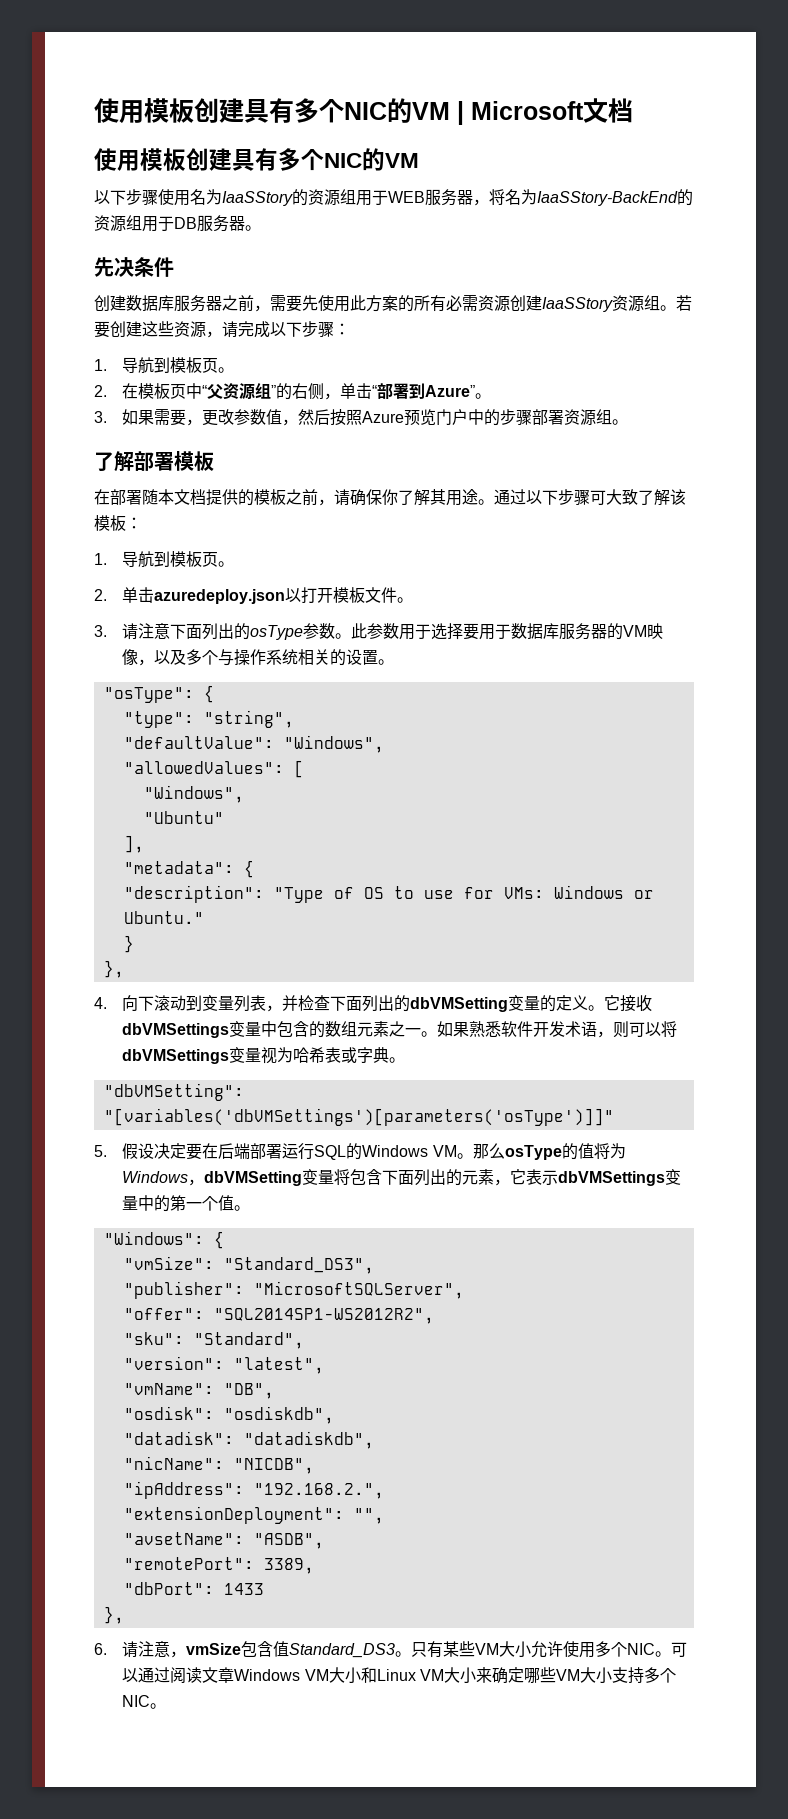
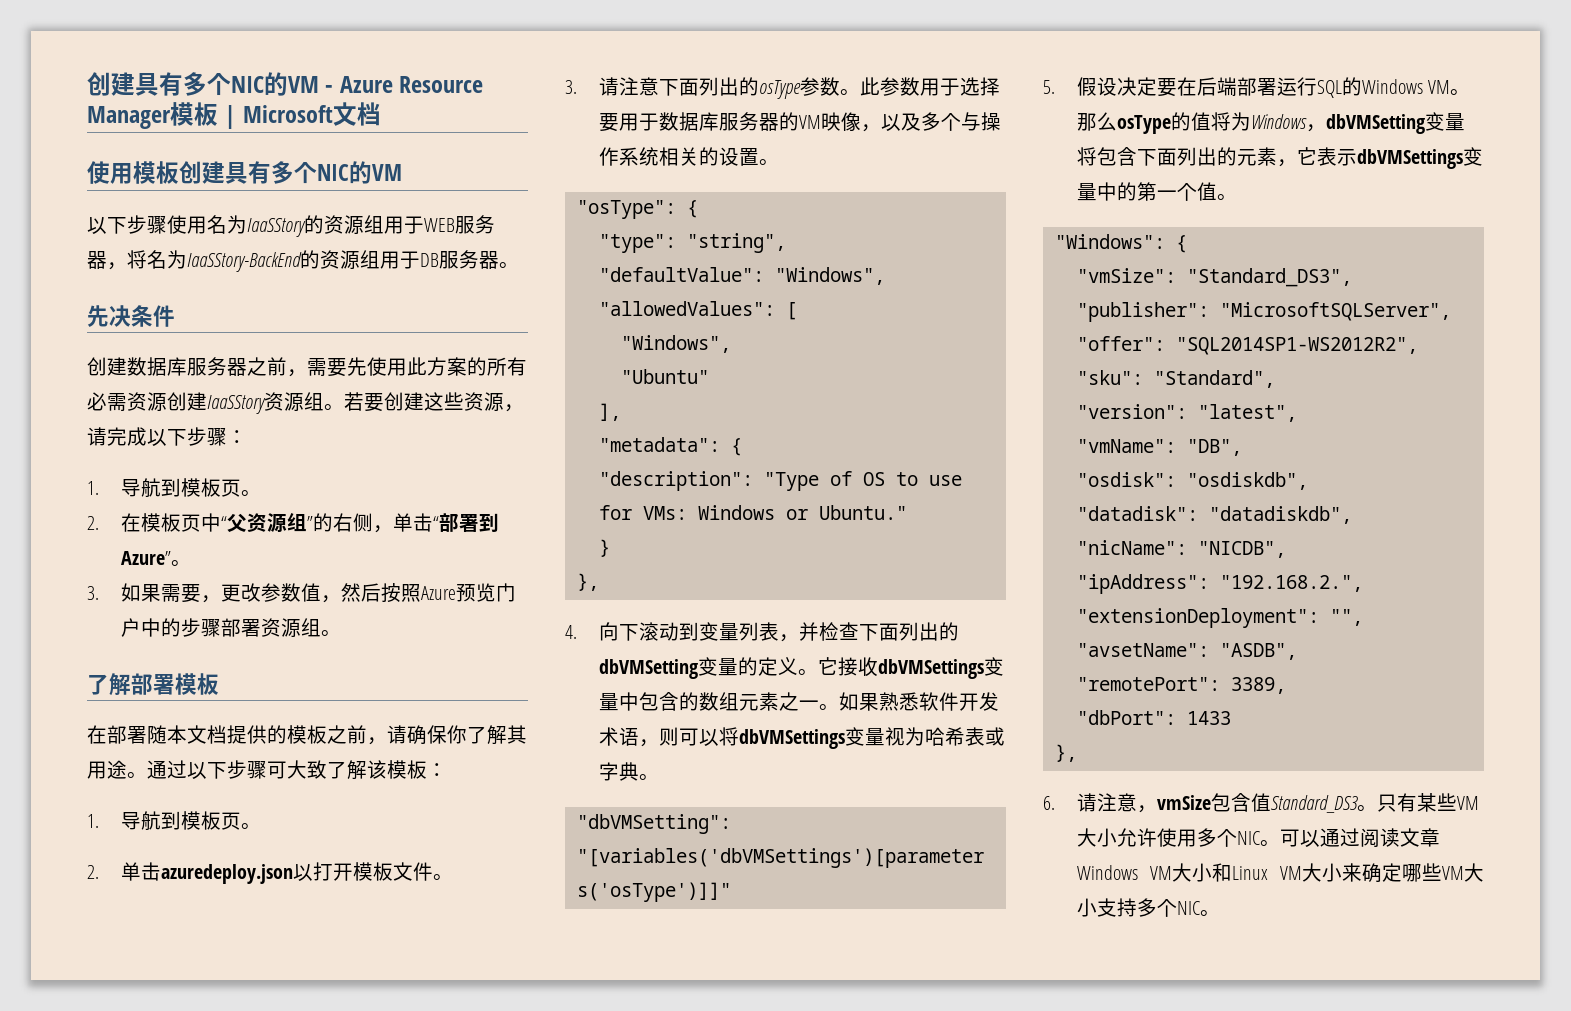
[94,98,450,124] 使用模板创建具有多个NIC的VM -> [87,72,484,96] [87,102,218,129] 创建具有多个NIC的VM - Azure Resource Manager模板

